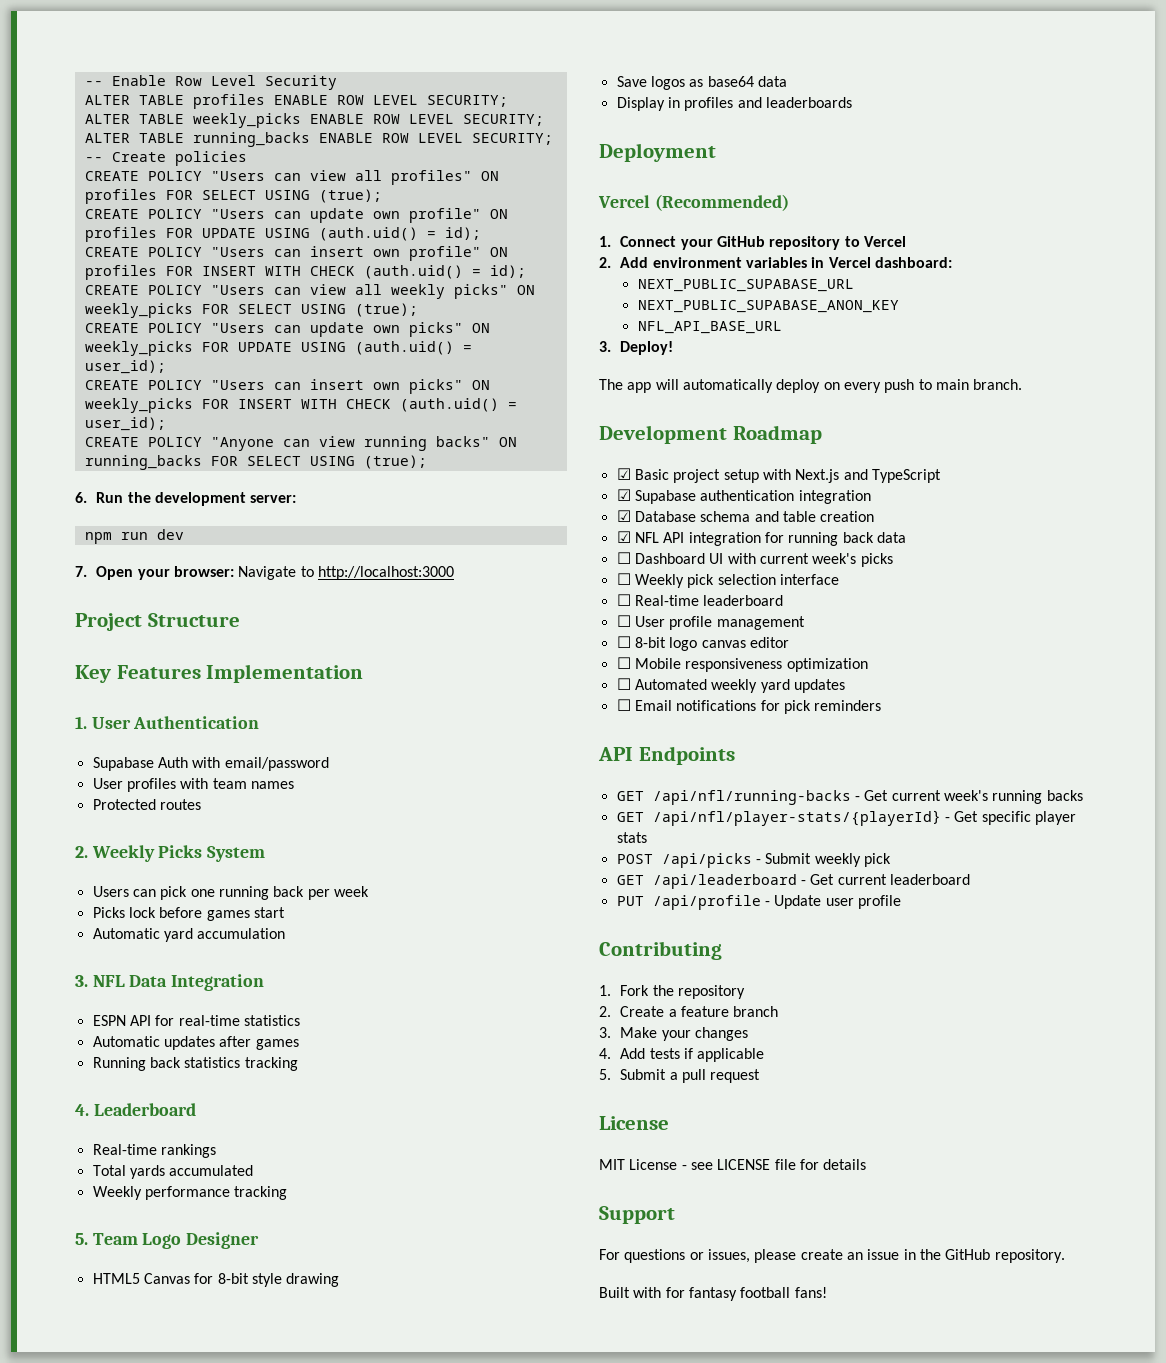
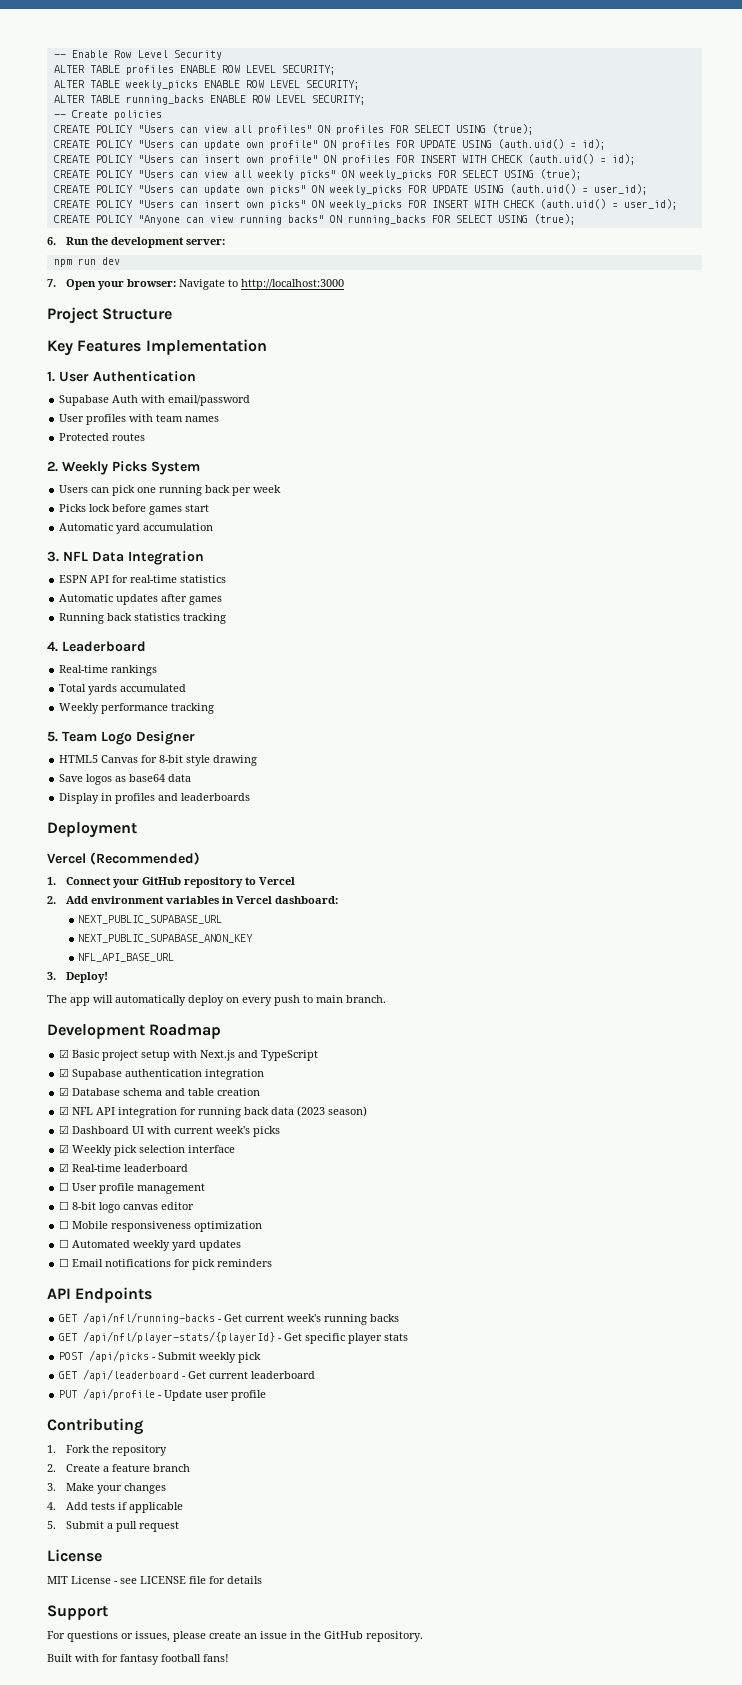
[616,552,631,564] // ☐ -> [297,1106,368,1117] [59,1125,70,1134] (2023 season) // ☑
[616,573,631,585] ☐ -> [59,1144,70,1153] ☑
[616,594,631,606] ☐ -> [59,1163,70,1172] ☑

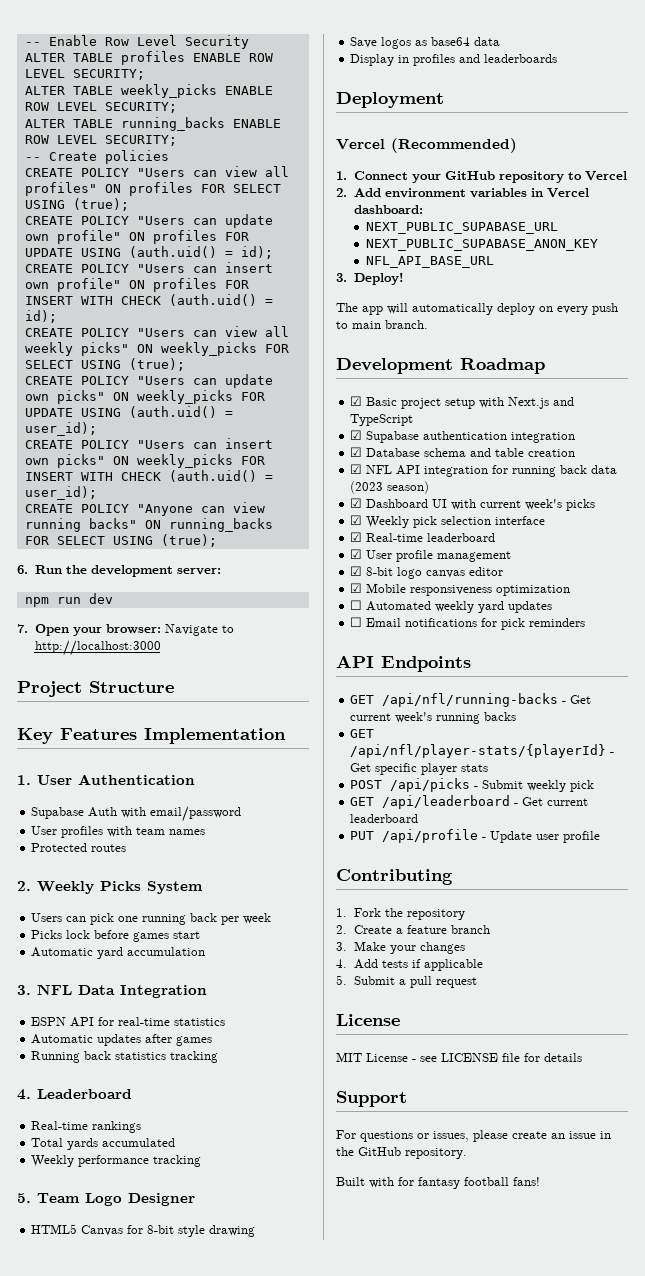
[59,1182,70,1191] ☐ -> [350,549,363,559] ☑
[59,1201,70,1210] ☐ -> [350,566,363,576] ☑
[59,1220,70,1229] ☐ -> [350,583,363,593] ☑

